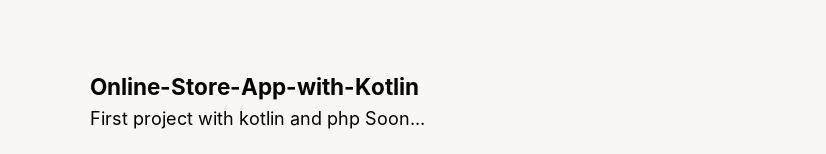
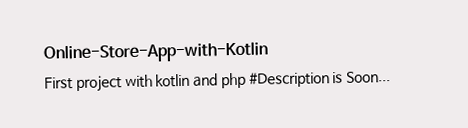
(360, 120) none -> [248,71,344,88] #Description is

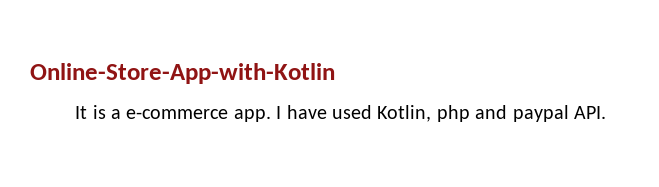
[44,71,392,93] First project with kotlin and php #Description is Soon... -> [75,105,606,122] It is a e-commerce app. I have used Kotlin, php and paypal API.

